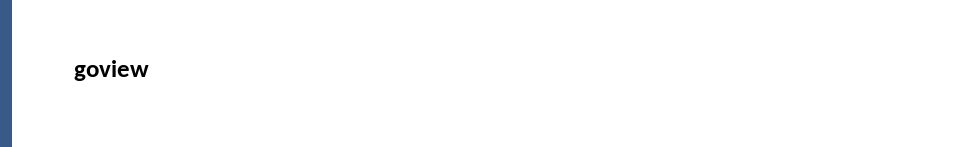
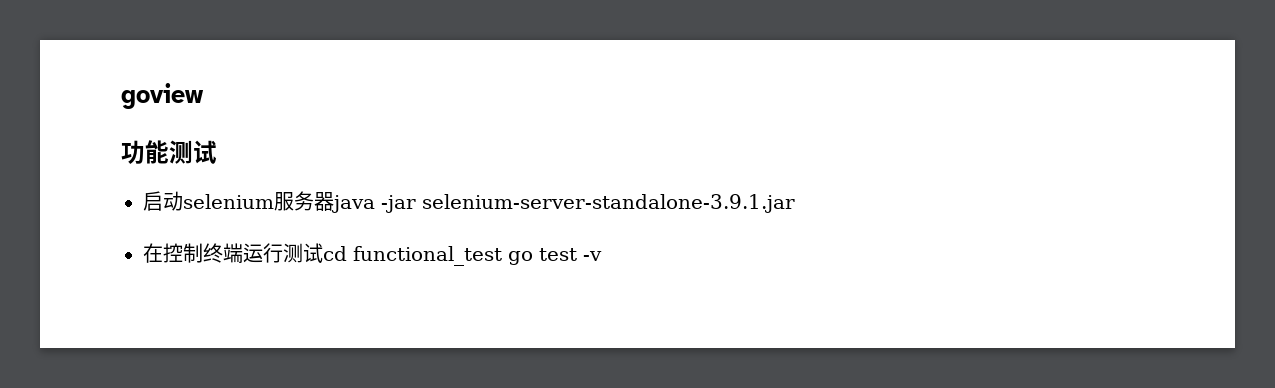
(149, 70) none -> [121,140,217,164] [143,191,795,213] [143,243,602,266] // 功能测试 // 启动selenium服务器java -jar selenium-server-standalone-3.9.1.jar // 在控制终端运行测试cd functional_test go test -v

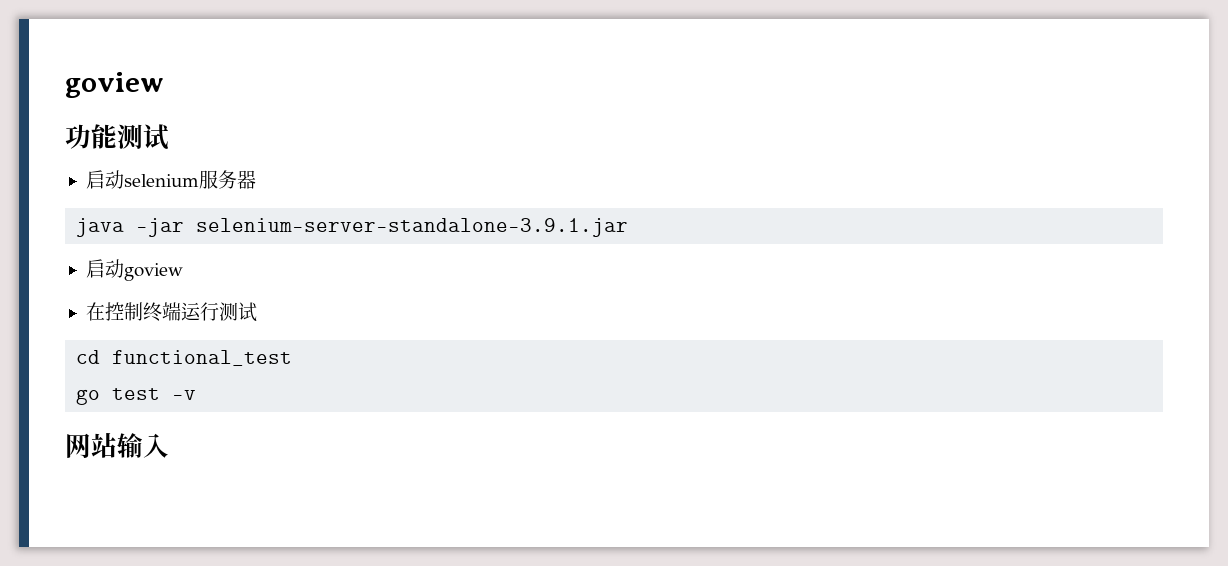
(334, 201) none -> (256, 179) //
(795, 203) none -> [85,259,183,281] // 启动goview
(323, 253) none -> (257, 312) //
(502, 256) none -> (293, 358) //
(602, 256) none -> [65,432,169,458] // 网站输入

